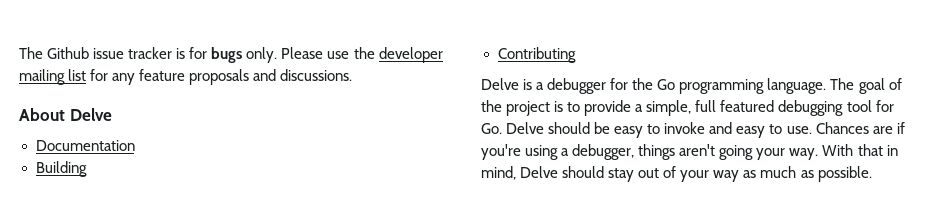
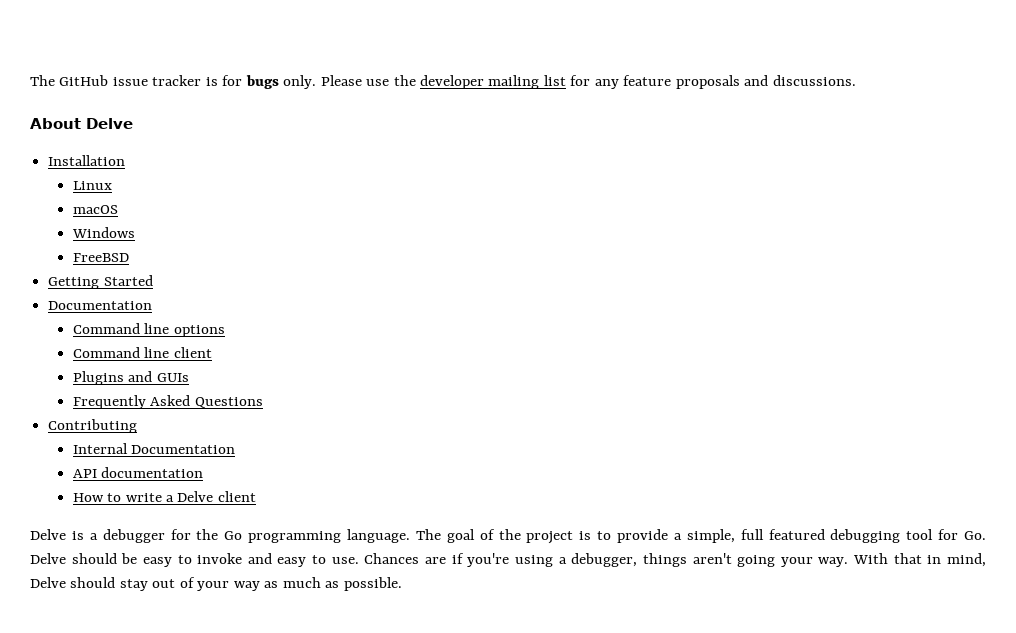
[19,47,90,59] The Github -> [30,75,109,86] The GitHub
[35,140,135,151] [35,161,87,177] [497,47,576,63] Documentation // Building // Contributing -> [48,155,126,166] [72,181,112,190] [72,205,118,214] [71,227,135,238] [72,253,129,262] [48,275,153,289] [48,301,153,310] [72,323,225,337] [72,347,212,358] [72,371,189,385] [72,395,263,409] [48,419,138,433] [72,443,236,454] [72,467,204,478] [72,491,256,502] Installation // Linux // macOS // Windows // FreeBSD // Getting Started // Documentation // Command line options // Command line client // Plugins and GUIs // Frequently Asked Questions // Contributing // Internal Documentation // API documentation // How to write a Delve client

